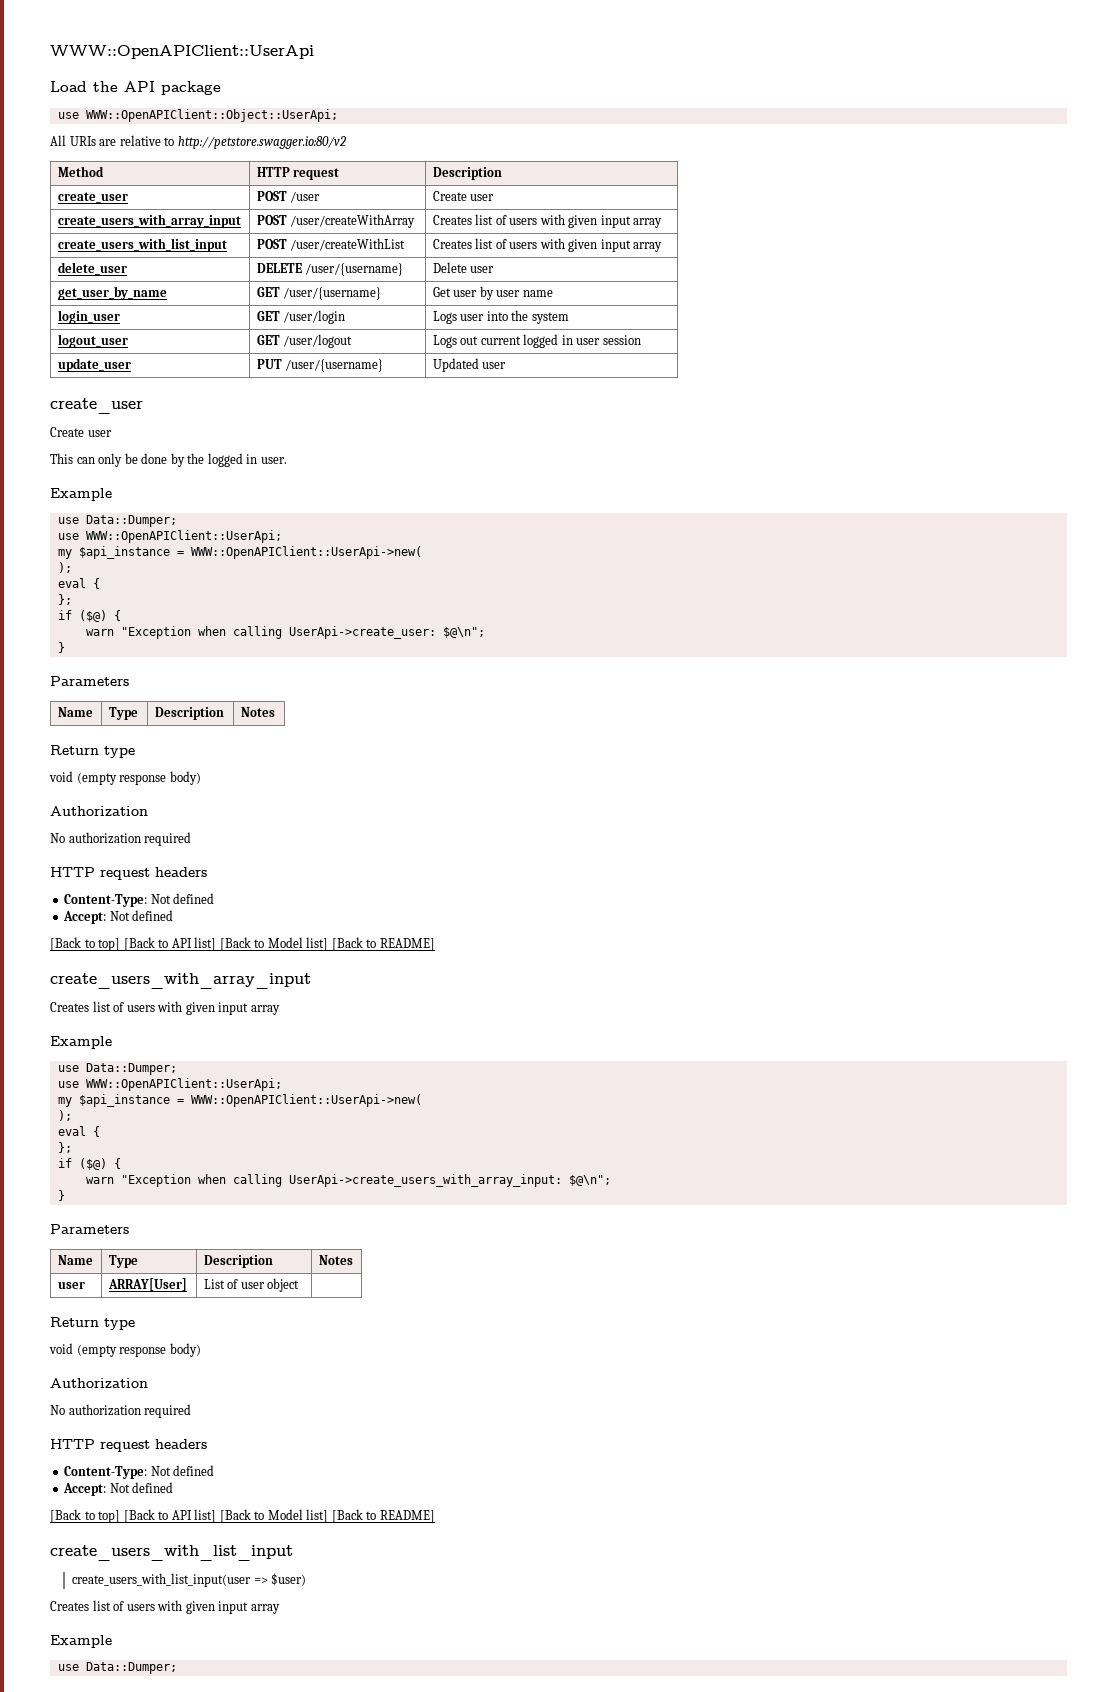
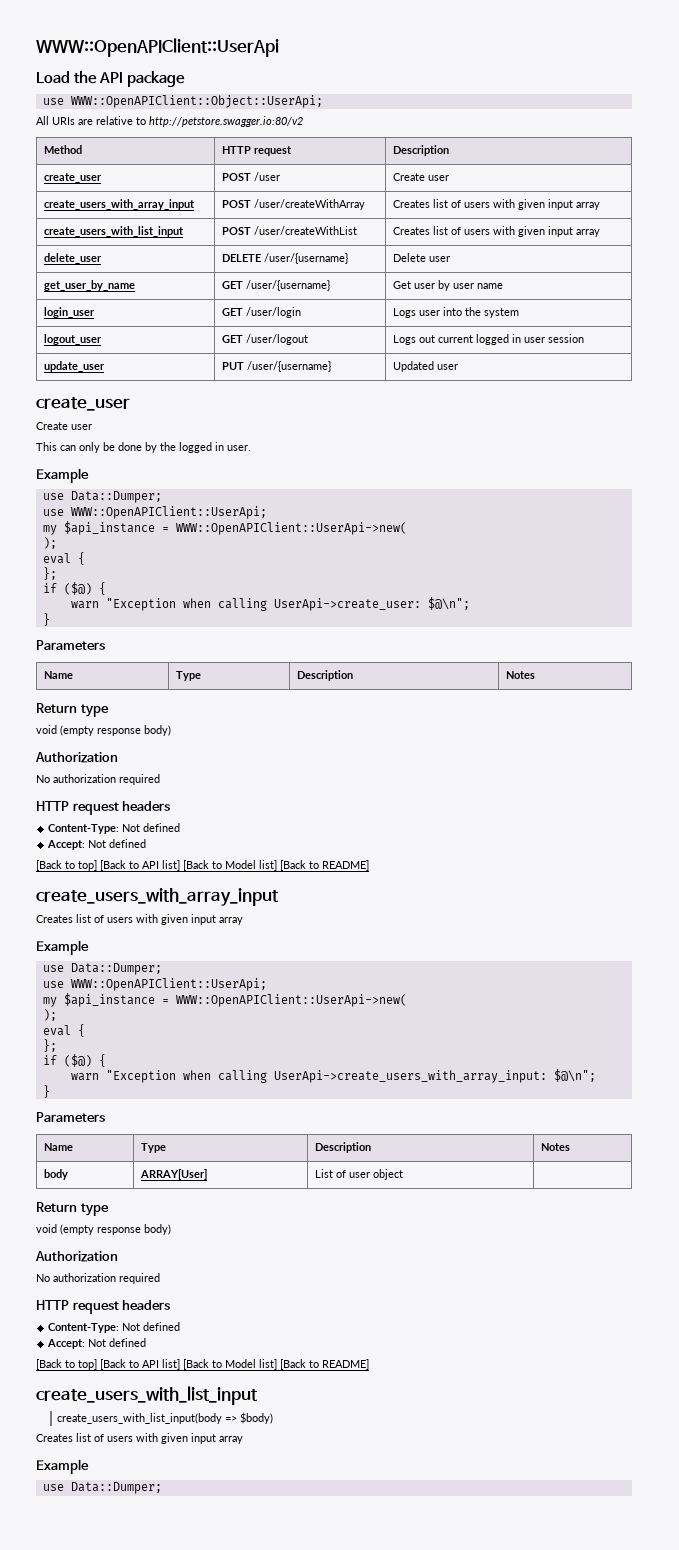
[57,1281,85,1289] user -> [44,1169,69,1180] body
[72,1573,307,1587] create_users_with_list_input(user => $user) -> [57,1412,274,1424] create_users_with_list_input(body => $body)

